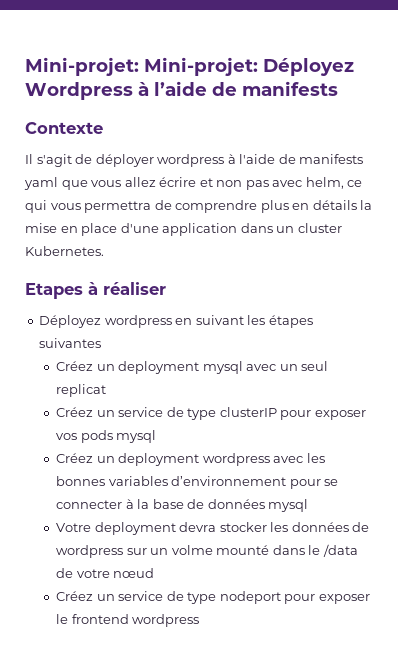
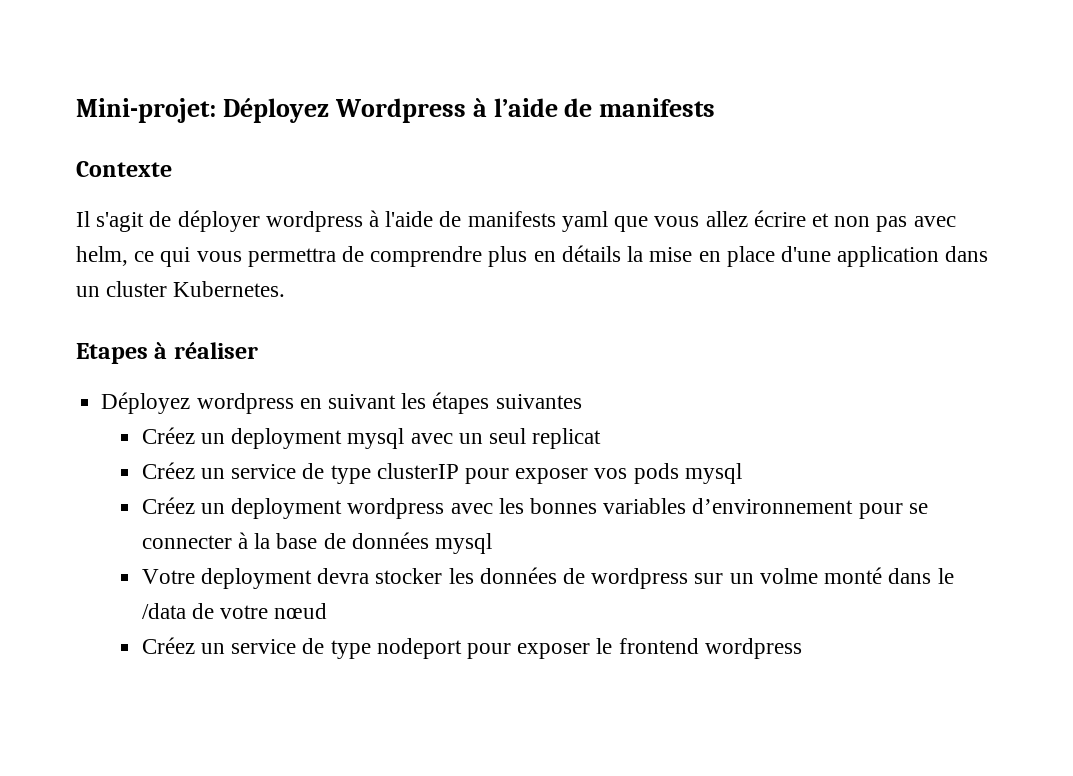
[25,57,258,76] Mini-projet: Mini-projet: -> [76,98,216,123] Mini-projet:
[216,545,270,555] mounté -> [824,567,883,584] monté

